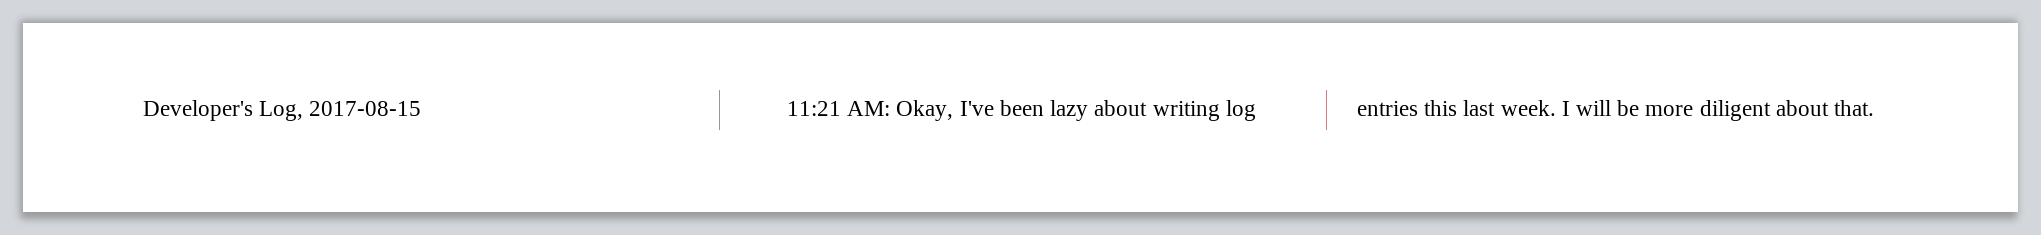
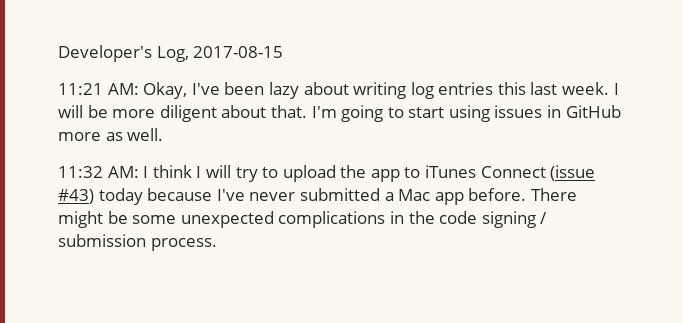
(1875, 108) none -> [311,105,621,122] [58,128,164,141] [58,165,596,182] [58,188,577,205] [58,211,548,228] [58,234,217,251] I'm going to start using issues in GitHub more as well. // 11:32 AM: I think I will try to upload the app to iTunes Connect (issue #43) today because I've never submitted a Mac app before. There might be some unexpected complications in the code signing / submission process.

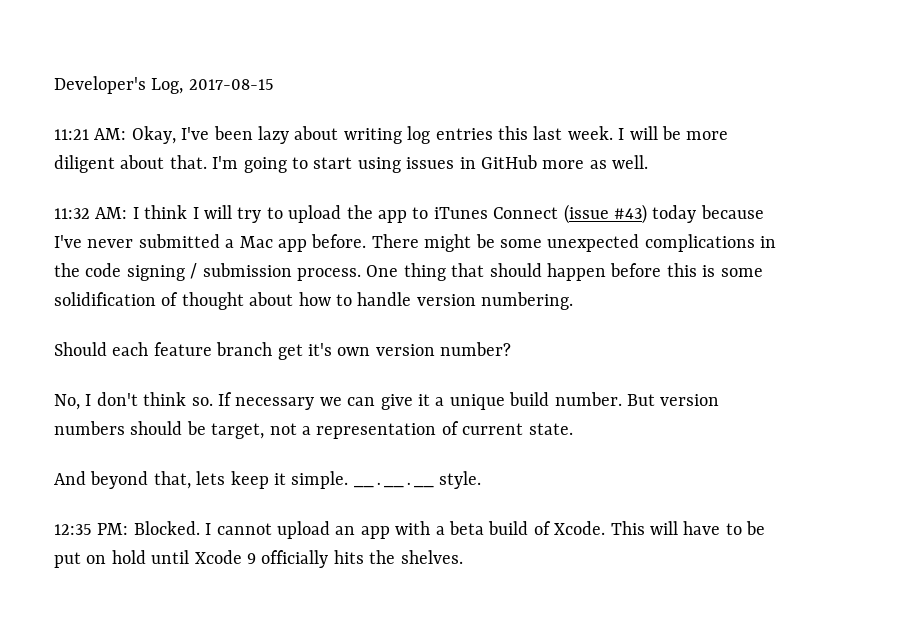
(217, 244) none -> [366,263,763,281] [54,292,574,310] [54,342,512,360] [54,392,720,410] [54,421,573,439] [54,471,482,489] [54,521,766,539] [54,550,463,568] One thing that should happen before this is some solidification of thought about how to handle version numbering. // Should each feature branch get it's own version number? // No, I don't think so. If necessary we can give it a unique build number. But version numbers should be target, not a representation of current state. // And beyond that, lets keep it simple. __.__.__ style. // 12:35 PM: Blocked. I cannot upload an app with a beta build of Xcode. This will have to be put on hold until Xcode 9 officially hits the shelves.

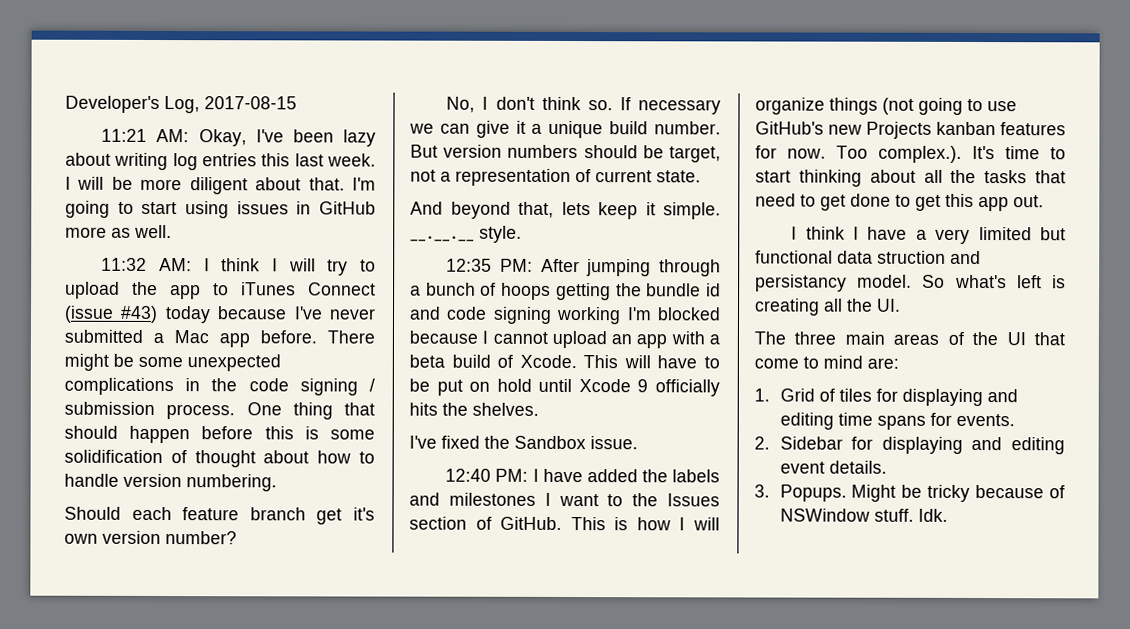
[133,521,200,535] Blocked. -> [540,258,721,277] [410,282,721,301] [409,306,721,325] [409,330,478,344] After jumping through a bunch of hoops getting the bundle id and code signing working I'm blocked because
(463, 557) none -> [409,435,638,450] [445,468,720,483] [409,492,720,507] [409,516,720,531] [755,97,1017,115] [755,121,1066,139] [755,145,1066,163] [755,169,1066,187] [755,193,1044,212] [791,226,1066,244] [755,250,981,265] [755,274,1066,292] [754,298,901,316] [754,331,1065,346] [754,355,899,369] [754,388,1018,407] [779,412,1015,430] [754,436,1065,455] [779,460,887,474] [754,484,1065,502] [779,508,948,522] // I've fixed the Sandbox issue. // 12:40 PM: I have added the labels and milestones I want to the Issues section of GitHub. This is how I will organize things (not going to use GitHub's new Projects kanban features for now. Too complex.). It's time to start thinking about all the tasks that need to get done to get this app out. // I think I have a very limited but functional data struction and persistancy model. So what's left is creating all the UI. // The three main areas of the UI that come to mind are: // 1. Grid of tiles for displaying and editing time spans for events. // 2. Sidebar for displaying and editing event details. // 3. Popups. Might be tricky because of NSWindow stuff. Idk.

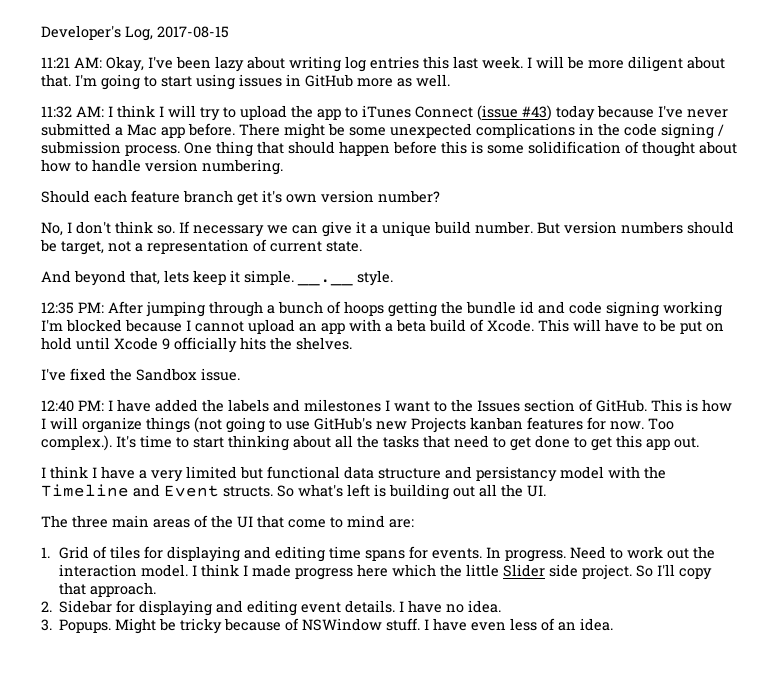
[410,235,475,242] __.__.__ -> [297,279,353,286] __.__
[877,250,946,264] struction -> [378,468,441,479] structure
[857,274,913,288] model. -> [560,466,666,479] [41,484,273,497] model with the Timeline and Event structs.
[754,298,820,316] creating -> [389,484,475,500] building out
(1015, 420) none -> [486,546,716,562] [59,564,713,580] [59,582,157,597] In progress. Need to work out the interaction model. I think I made progress here which the little Slider side project. So I'll copy that approach.
(887, 467) none -> [399,600,502,613] I have no idea.
[917,508,948,522] Idk. -> [424,618,614,631] I have even less of an idea.

